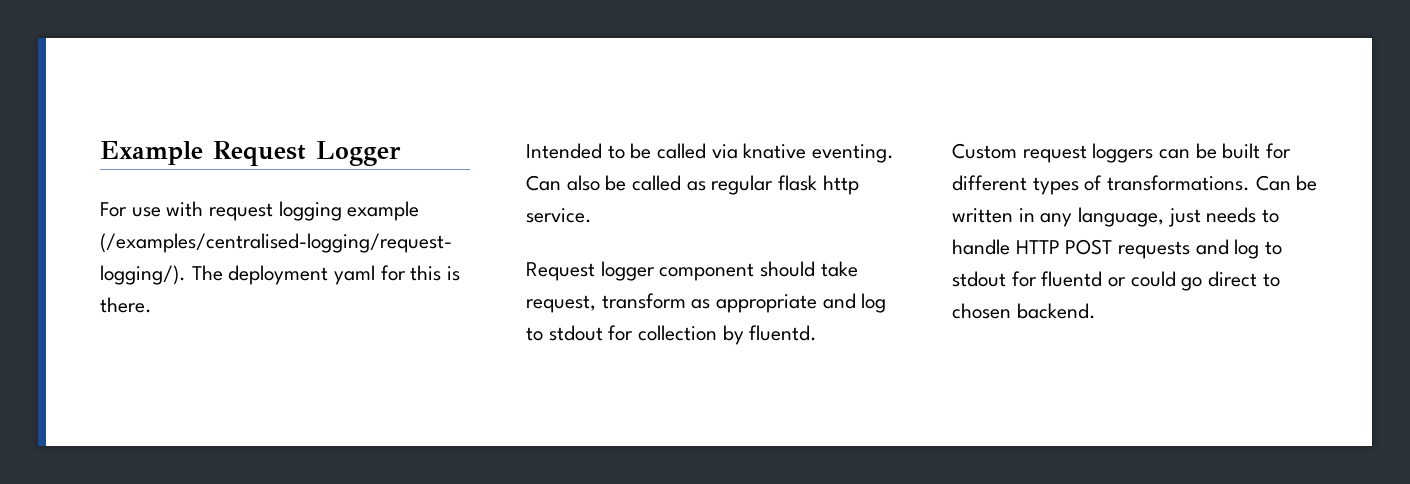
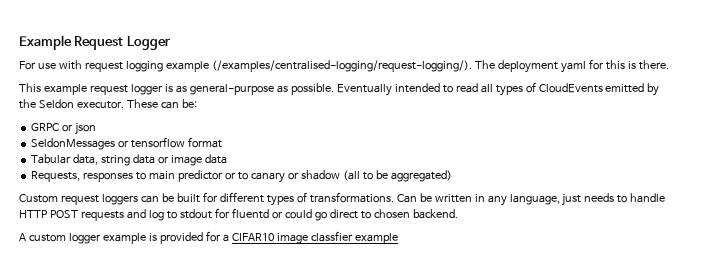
[526,143,895,163] [526,175,859,195] [526,208,592,223] [526,261,858,281] [526,293,887,313] [526,325,818,345] Intended to be called via knative eventing. Can also be called as regular flask http service. // Request logger component should take request, transform as appropriate and log to stdout for collection by fluentd. -> [19,82,660,96] [19,99,197,109] [31,122,97,135] [31,137,223,150] [31,154,227,166] [31,170,452,183] This example request logger is as general-purpose as possible. Eventually intended to read all types of CloudEvents emitted by the Seldon executor. These can be: // GRPC or json // SeldonMessages or tensorflow format // Tabular data, string data or image data // Requests, responses to main predictor or to canary or shadow (all to be aggregated)
(1096, 311) none -> [19,231,398,244] // A custom logger example is provided for a CIFAR10 image classfier example

